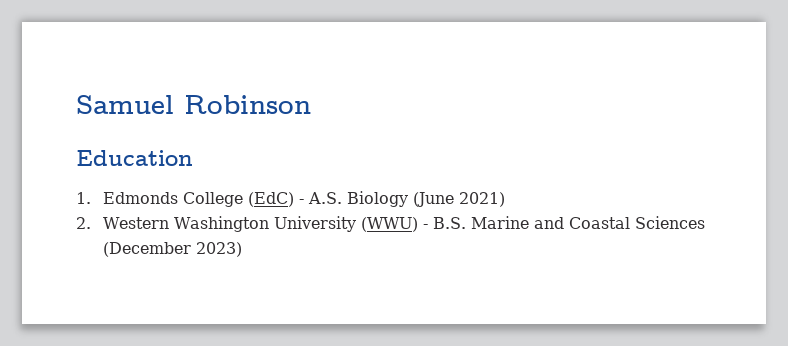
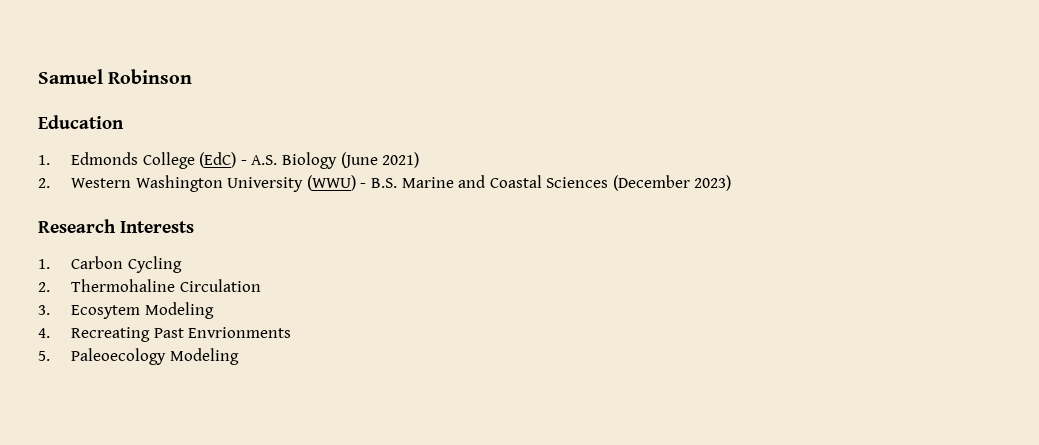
(242, 249) none -> [38,219,194,233] [38,256,182,273] [38,279,261,292] [38,302,214,319] [38,327,292,342] [38,348,239,365] // Research Interests // 1. Carbon Cycling // 2. Thermohaline Circulation // 3. Ecosytem Modeling // 4. Recreating Past Envrionments // 5. Paleoecology Modeling

